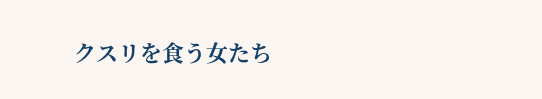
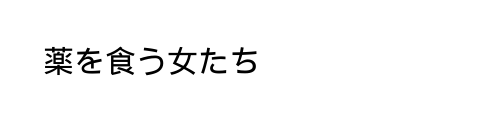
[74,43,140,64] クスリ -> [43,46,74,76] 薬

